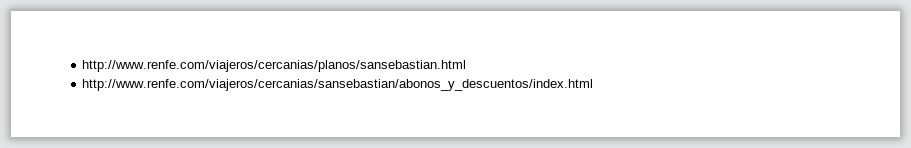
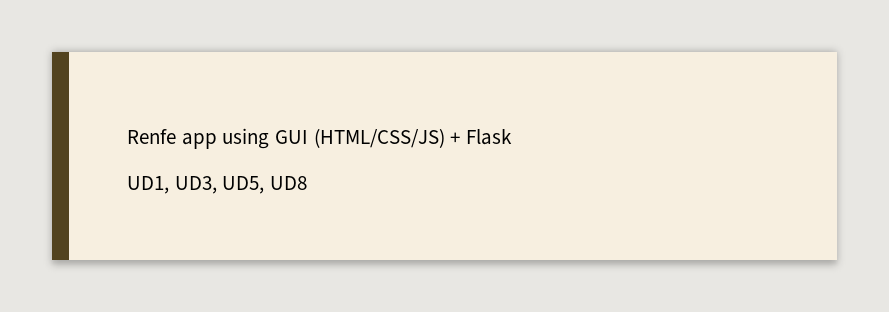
[82,60,467,72] [82,79,594,91] http://www.renfe.com/viajeros/cercanias/planos/sansebastian.html // http://www.renfe.com/viajeros/cercanias/sansebastian/abonos_y_descuentos/index.html -> [127,128,513,149] [127,176,308,194] Renfe app using GUI (HTML/CSS/JS) + Flask // UD1, UD3, UD5, UD8

